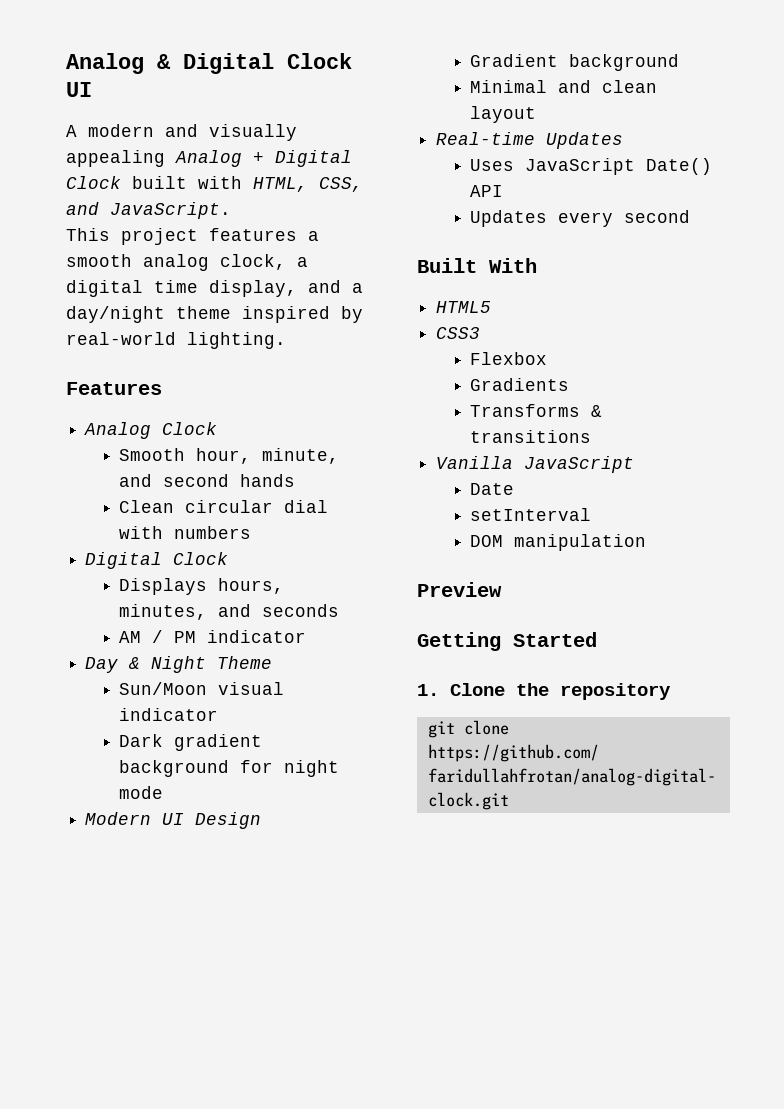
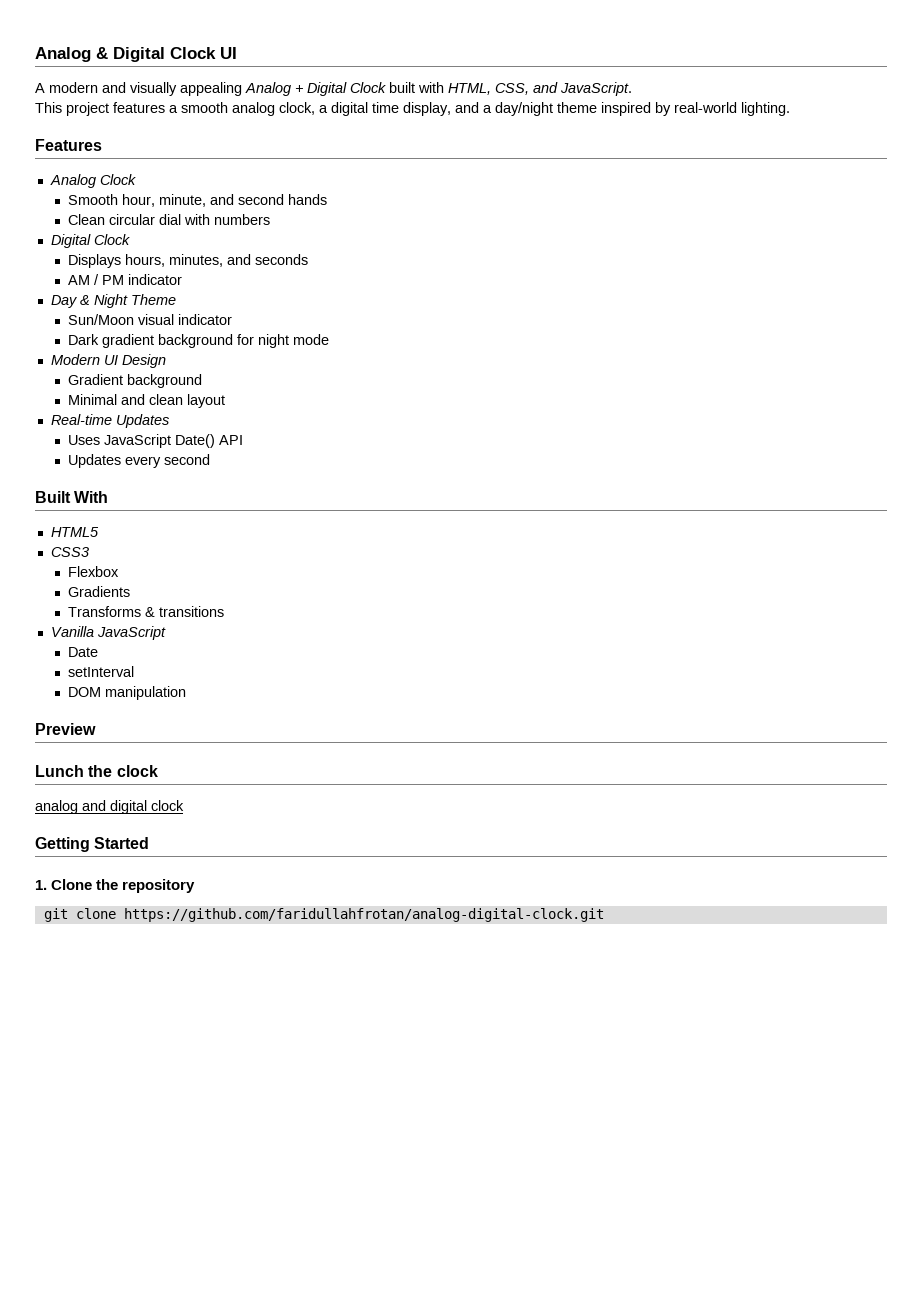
(502, 589) none -> [35,765,158,777] [35,800,184,814] // Lunch the clock // analog and digital clock

